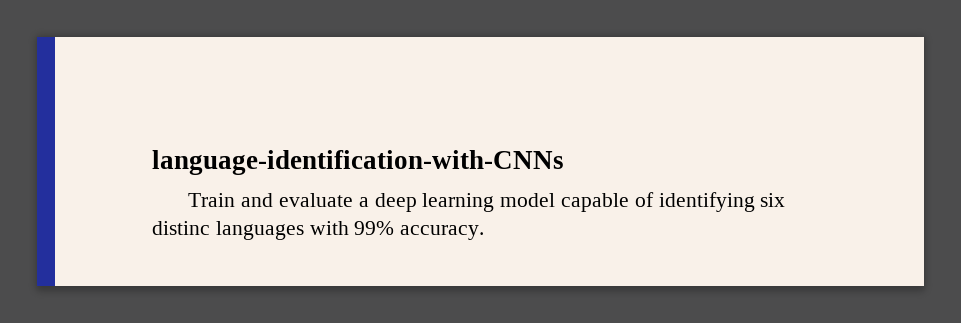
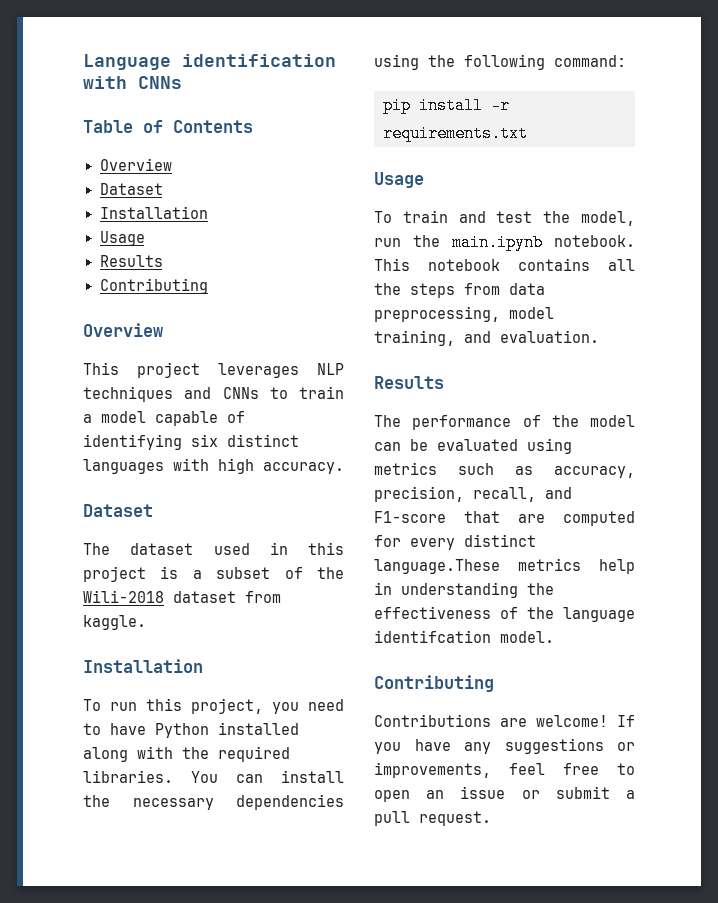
[152,150,564,175] [188,193,495,212] language-identification-with-CNNs // Train and evaluate a deep learning -> [83,54,336,70] [83,76,182,89] [83,120,253,133] [99,158,172,171] [99,183,163,195] [99,206,208,219] [99,231,145,246] [99,255,163,267] [99,278,208,294] [83,323,163,337] [83,362,344,378] [83,386,344,402] [83,414,92,423] Language identification with CNNs // Table of Contents // Overview // Dataset // Installation // Usage // Results // Contributing // Overview // This project leverages NLP techniques and CNNs to train a
[152,221,210,235] distinc -> [227,434,299,447] distinct
[354,221,395,235] 99% -> [218,458,254,474] high
(485, 232) none -> [83,504,153,517] [83,542,344,555] [83,566,344,582] [83,590,281,603] [83,615,146,630] [83,659,203,673] [83,698,344,714] [83,722,299,738] [83,746,290,762] [83,770,344,783] [83,794,344,810] [374,54,626,70] [383,97,510,114] [383,125,528,142] [374,172,424,188] [374,210,635,226] [374,234,635,251] [374,258,635,271] [374,283,545,298] [374,306,554,322] [374,330,599,346] [374,376,444,389] [374,415,635,430] [374,438,572,454] [374,462,635,478] [374,486,572,502] [374,511,635,526] [374,534,536,550] [374,558,635,574] [374,582,554,598] [374,606,635,622] [374,630,554,643] [374,675,494,692] [374,714,635,727] [374,738,635,754] [374,762,635,778] [374,786,635,802] [374,811,491,826] // Dataset // The dataset used in this project is a subset of the Wili-2018 dataset from kaggle. // Installation // To run this project, you need to have Python installed along with the required libraries. You can install the necessary dependencies using the following command: // pip install -r requirements.txt // Usage // To train and test the model, run the main.ipynb notebook. This notebook contains all the steps from data preprocessing, model training, and evaluation. // Results // The performance of the model can be evaluated using metrics such as accuracy, precision, recall, and F1-score that are computed for every distinct language.These metrics help in understanding the effectiveness of the language identifcation model. // Contributing // Contributions are welcome! If you have any suggestions or improvements, feel free to open an issue or submit a pull request.

